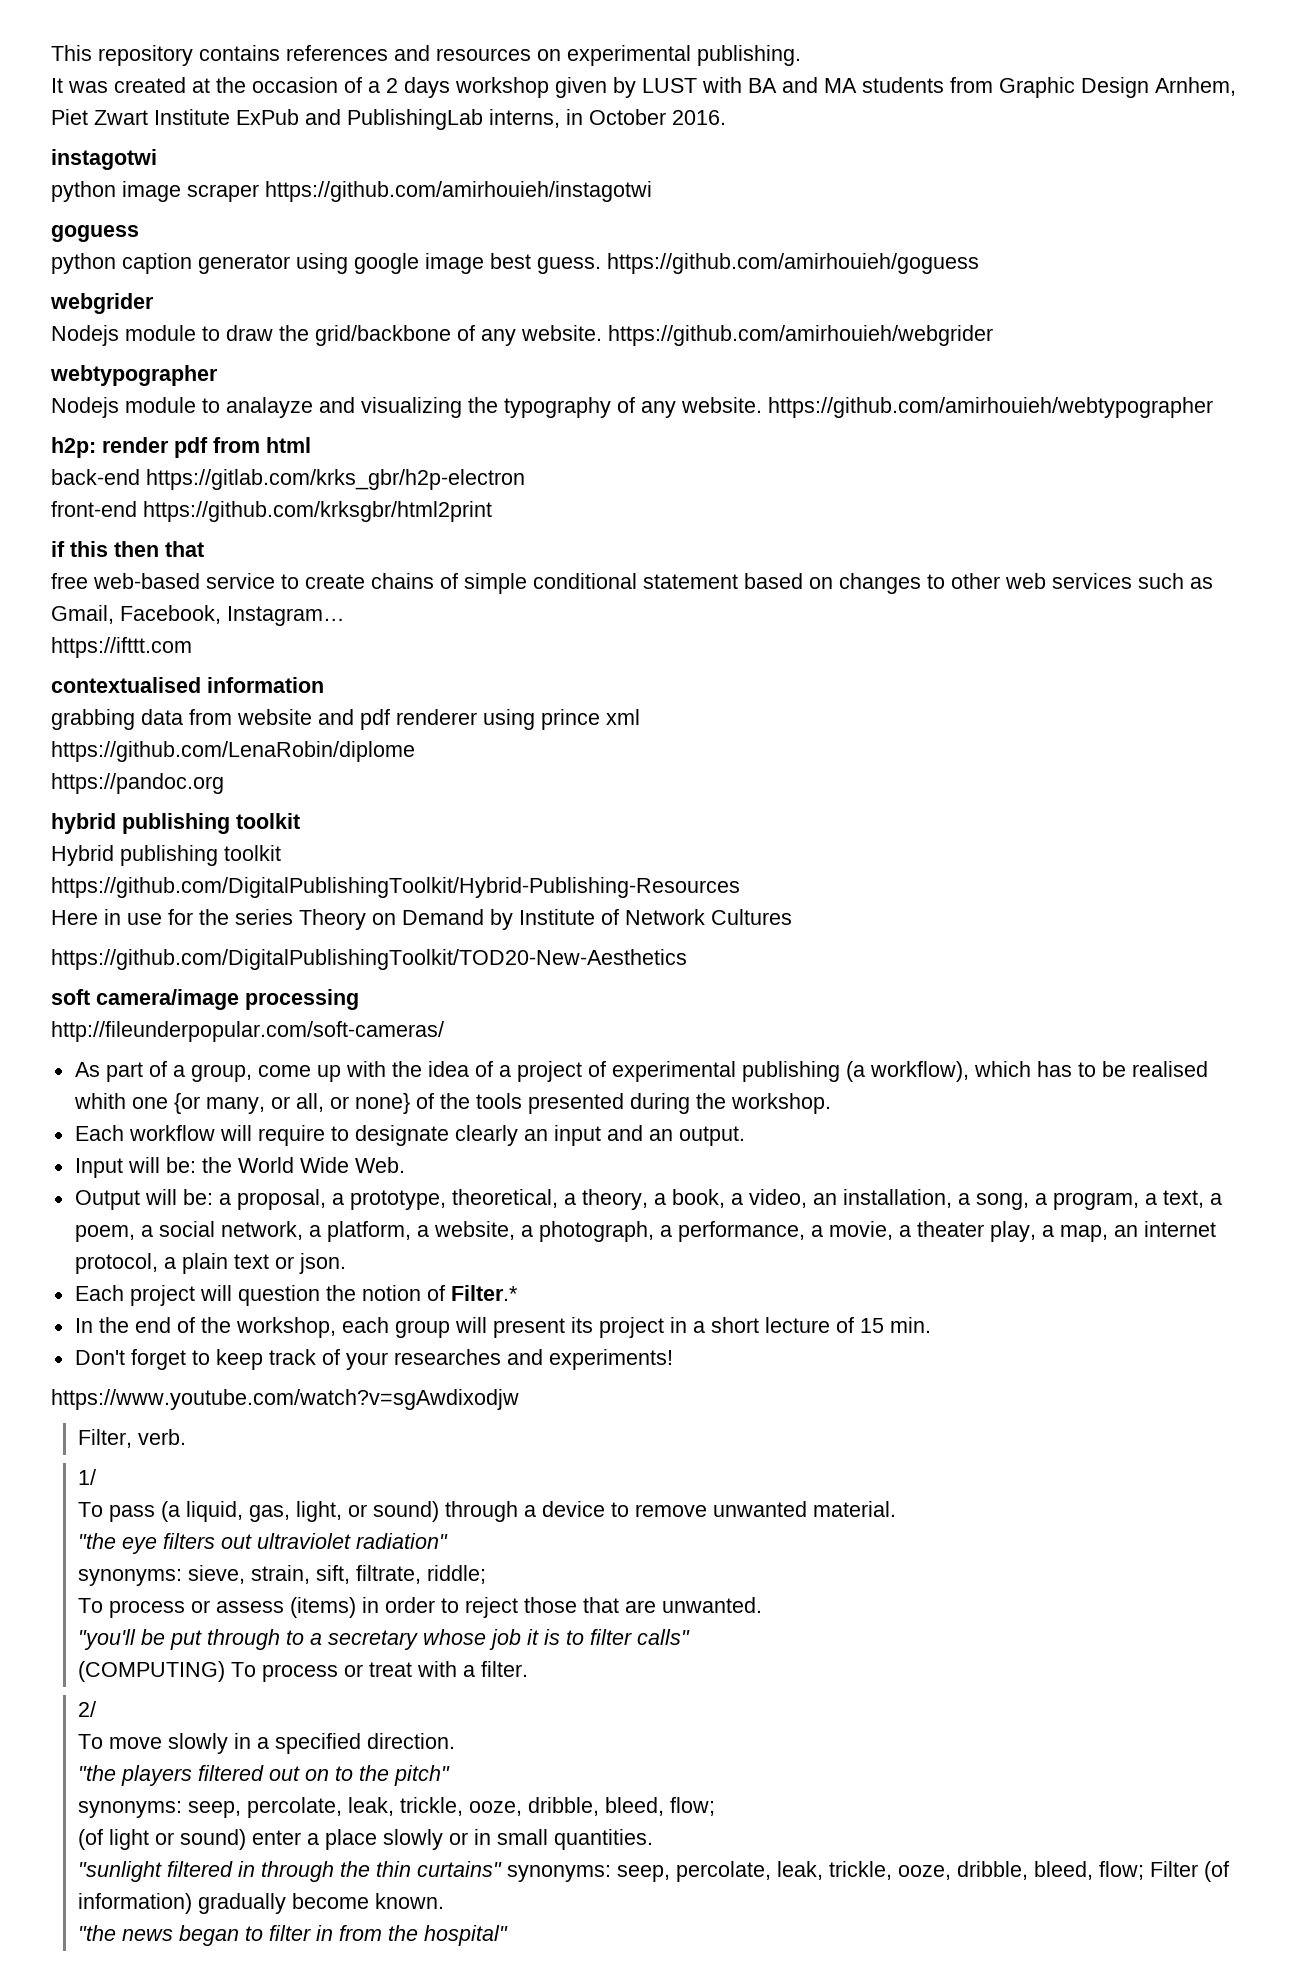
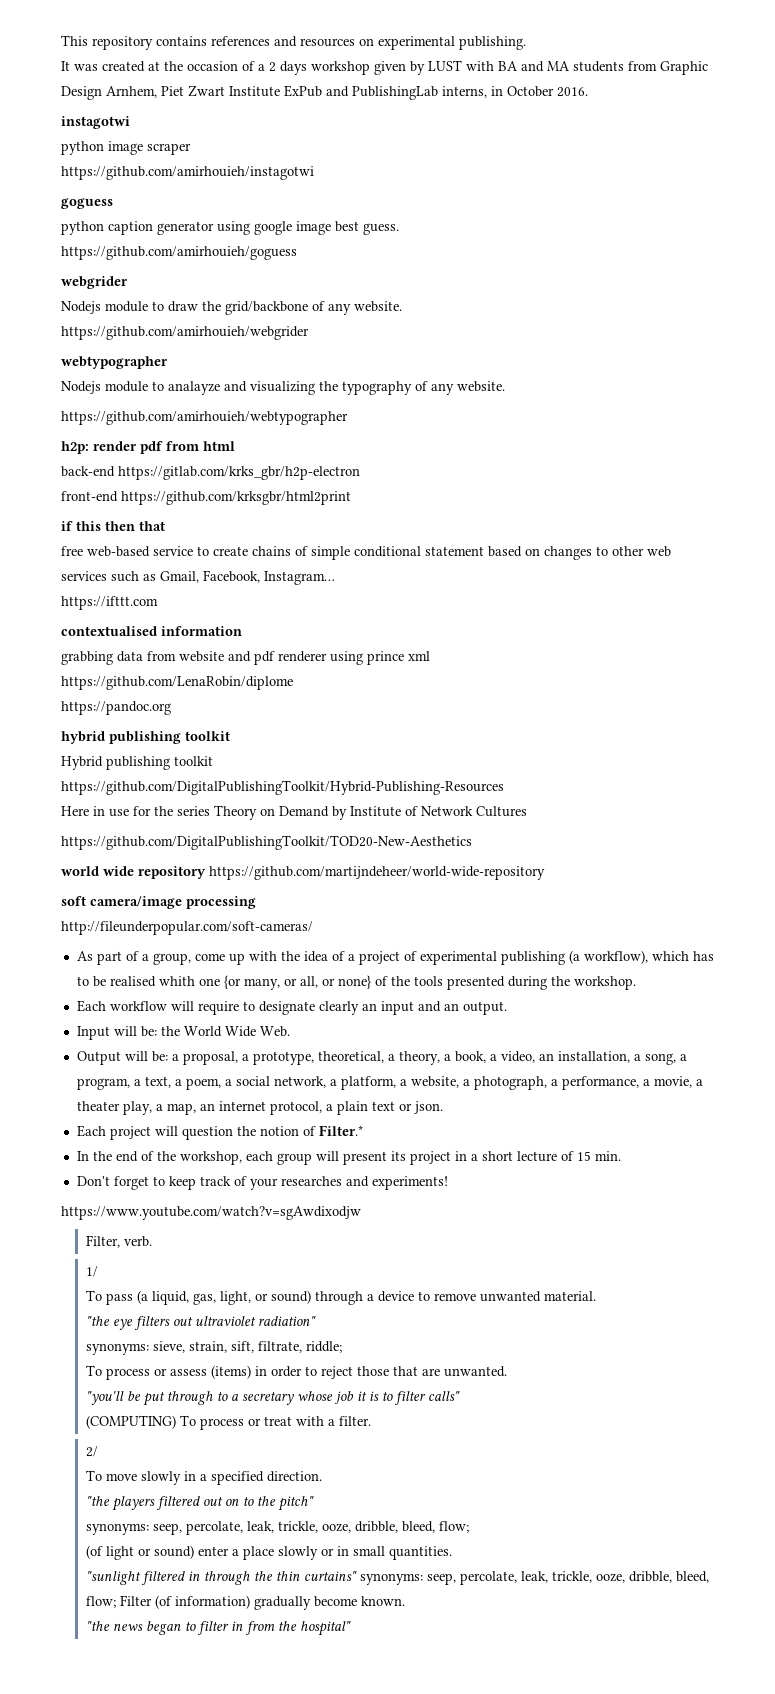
(259, 193) none -> (191, 149) //
(601, 265) none -> (399, 229) //
(602, 333) none -> (402, 306) //
(762, 405) none -> (505, 386) //
(687, 959) none -> [61,866,545,880] // world wide repository https://github.com/martijndeheer/world-wide-repository

